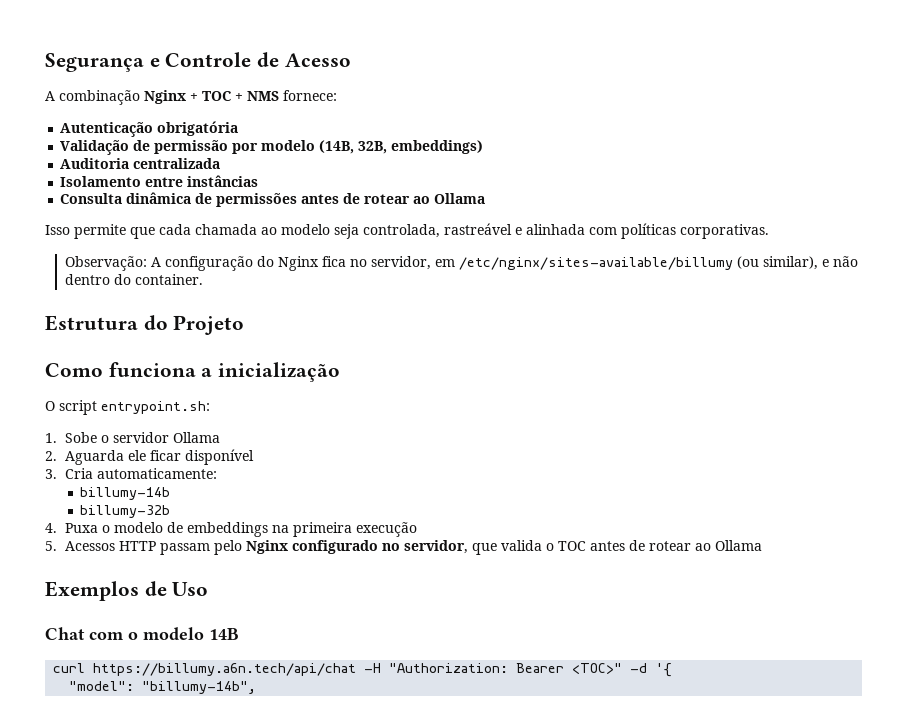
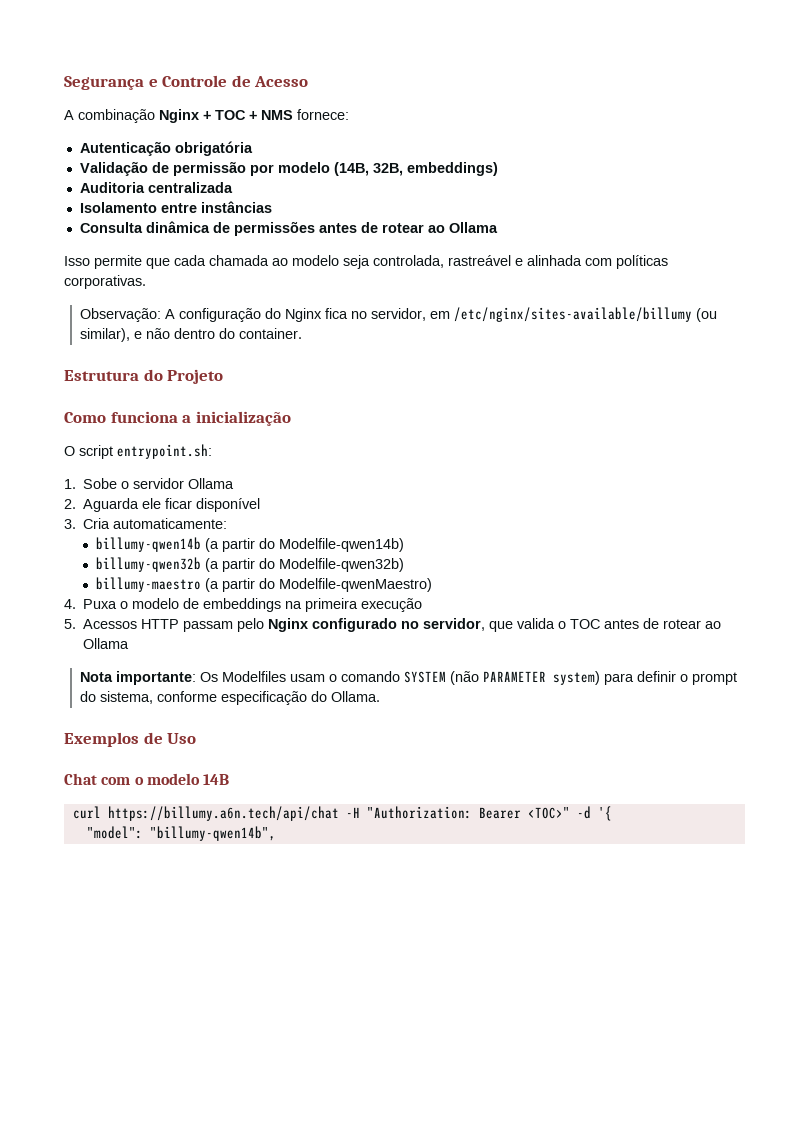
[80,487,171,500] [80,505,171,518] billumy-14b // billumy-32b -> [95,537,404,552] [95,557,404,572] [95,577,432,592] billumy-qwen14b (a partir do Modelfile-qwen14b) // billumy-qwen32b (a partir do Modelfile-qwen32b) // billumy-maestro (a partir do Modelfile-qwenMaestro)
(763, 545) none -> [80,671,738,685] [80,691,381,705] // Nota importante: Os Modelfiles usam o comando SYSTEM (não PARAMETER system) para definir o prompt do sistema, conforme especificação do Ollama.
[142,681,257,694] "billumy-14b", -> [149,826,276,841] "billumy-qwen14b",

